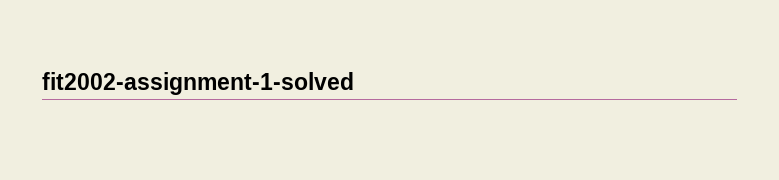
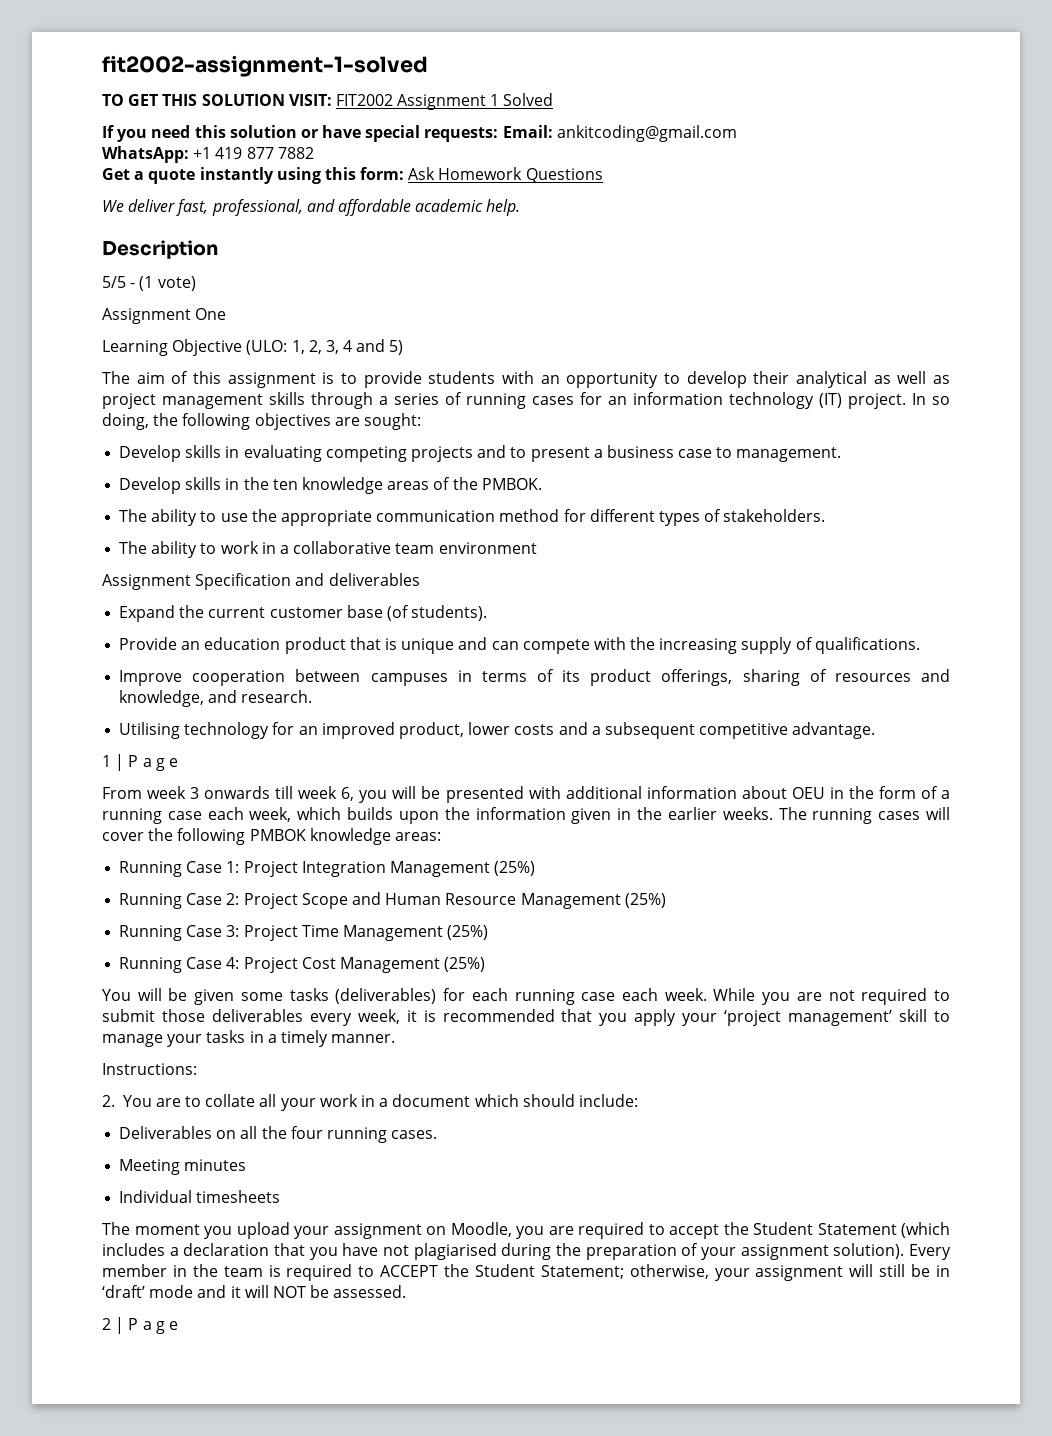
(354, 83) none -> [102,93,554,110] [102,125,737,142] [102,146,314,163] [102,167,603,184] [102,199,521,216] [102,240,218,259] [102,276,196,291] [102,308,227,324] [102,339,404,356] [102,371,950,388] [102,392,950,409] [102,413,421,430] [119,445,842,462] [119,477,542,494] [119,509,826,526] [119,541,537,558] [102,573,420,590] [119,605,488,622] [119,637,920,654] [119,669,950,686] [119,690,313,707] [119,722,876,739] [102,754,178,771] [102,786,950,803] [102,807,951,824] [102,828,441,845] [119,861,536,877] [119,892,666,909] [119,925,489,941] [119,957,486,973] [102,988,950,1005] [102,1009,950,1026] [102,1030,396,1047] [102,1063,197,1075] [102,1094,638,1111] [119,1126,438,1143] [119,1159,247,1175] [119,1190,281,1203] [102,1222,950,1239] [102,1243,951,1260] [102,1264,950,1281] [102,1285,407,1298] [102,1317,178,1334] // TO GET THIS SOLUTION VISIT: FIT2002 Assignment 1 Solved // If you need this solution or have special requests: Email: ankitcoding@gmail.com // WhatsApp: +1 419 877 7882 // Get a quote instantly using this form: Ask Homework Questions // We deliver fast, professional, and affordable academic help. // Description // 5/5 - (1 vote) // Assignment One // Learning Objective (ULO: 1, 2, 3, 4 and 5) // The aim of this assignment is to provide students with an opportunity to develop their analytical as well as project management skills through a series of running cases for an information technology (IT) project. In so doing, the following objectives are sought: // Develop skills in evaluating competing projects and to present a business case to management. // Develop skills in the ten knowledge areas of the PMBOK. // The ability to use the appropriate communication method for different types of stakeholders. // The ability to work in a collaborative team environment // Assignment Specification and deliverables // Expand the current customer base (of students). // Provide an education product that is unique and can compete with the increasing supply of qualifications. // Improve cooperation between campuses in terms of its product offerings, sharing of resources and knowledge, and research. // Utilising technology for an improved product, lower costs and a subsequent competitive advantage. // 1 | P a g e // From week 3 onwards till week 6, you will be presented with additional information about OEU in the form of a running case each week, which builds upon the information given in the earlier weeks. The running cases will cover the following PMBOK knowledge areas: // Running Case 1: Project Integration Management (25%) // Running Case 2: Project Scope and Human Resource Management (25%) // Running Case 3: Project Time Management (25%) // Running Case 4: Project Cost Management (25%) // You will be given some tasks (deliverables) for each running case each week. While you are not required to submit those deliverables every week, it is recommended that you apply your ‘project management’ skill to manage your tasks in a timely manner. // Instructions: // 2. You are to collate all your work in a document which should include: // Deliverables on all the four running cases. // Meeting minutes // Individual timesheets // The moment you upload your assignment on Moodle, you are required to accept the Student Statement (which includes a declaration that you have not plagiarised during the preparation of your assignment solution). Every member in the team is required to ACCEPT the Student Statement; otherwise, your assignment will still be in ‘draft’ mode and it will NOT be assessed. // 2 | P a g e

